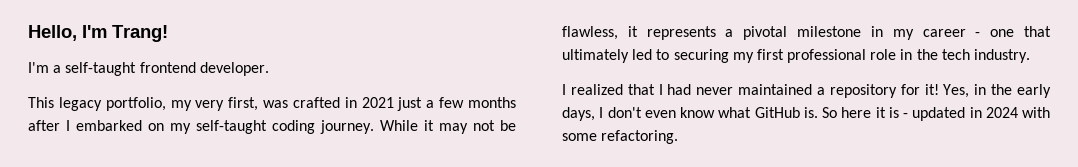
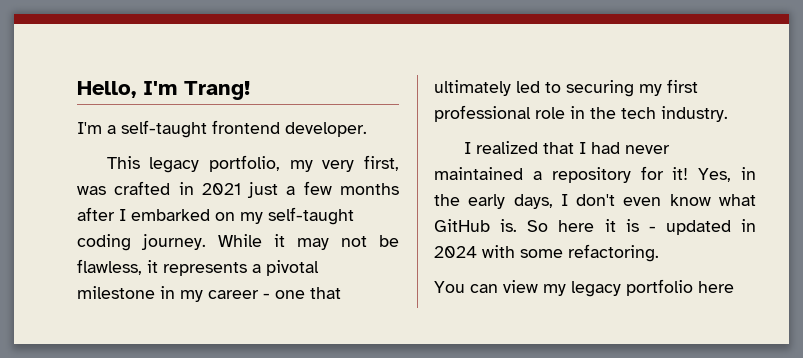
(679, 137) none -> [434,279,734,297] // You can view my legacy portfolio here

